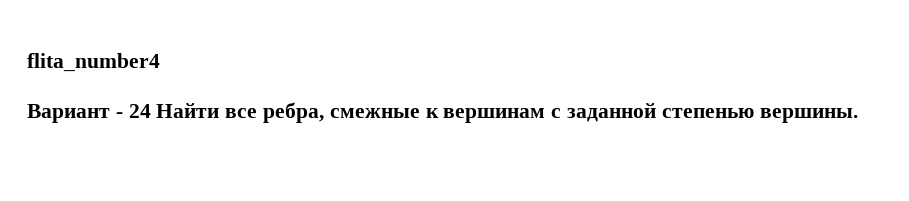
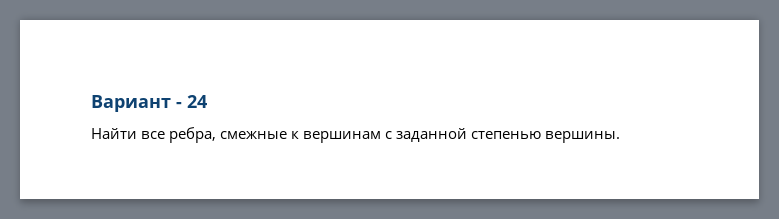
[27,53,160,72] flita_number4 // -> (91, 103) none
(151, 111) none -> (207, 101) //

